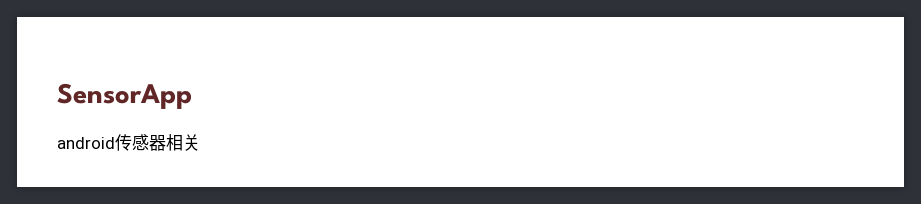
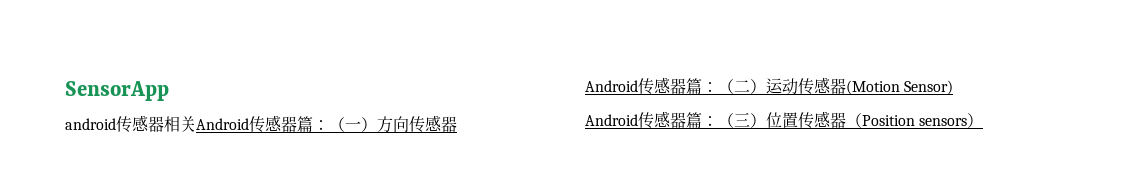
(200, 142) none -> [196,115,457,133] [585,77,954,95] [585,111,984,129] Android传感器篇：（一）方向传感器 // Android传感器篇：（二）运动传感器(Motion Sensor) // Android传感器篇：（三）位置传感器（Position sensors）

